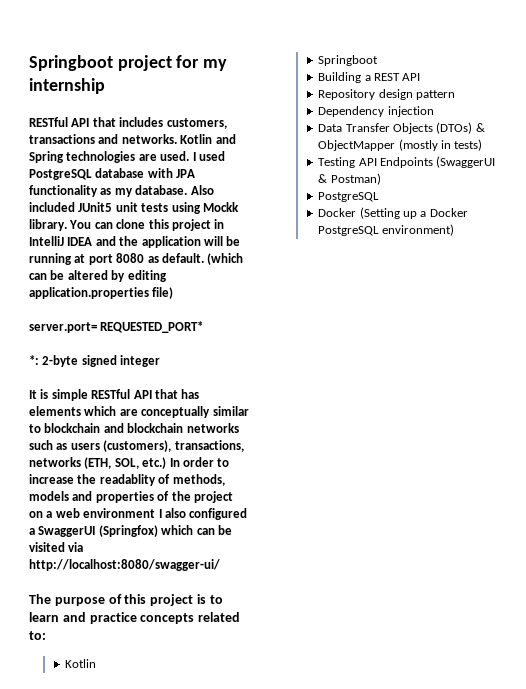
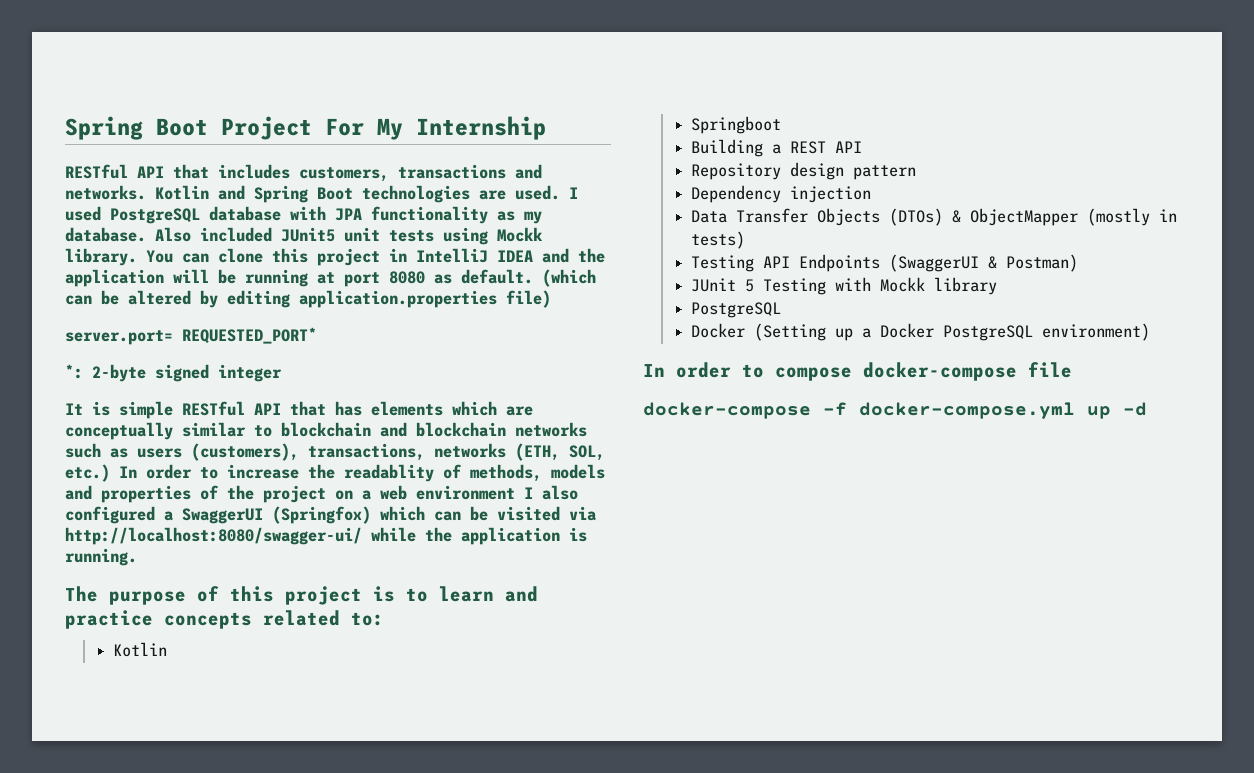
[29,55,228,71] [29,78,105,94] Springboot project for my internship -> [65,116,546,140] Spring Boot Project For My Internship
(64, 157) none -> [317,187,353,200] Boot
(220, 565) none -> [371,527,587,545] [65,548,137,566] while the application is running.
(381, 179) none -> [690,277,997,295] // JUnit 5 Testing with Mockk library
(454, 230) none -> [643,362,1072,381] [643,402,1147,419] // In order to compose docker-compose file // docker-compose -f docker-compose.yml up -d

